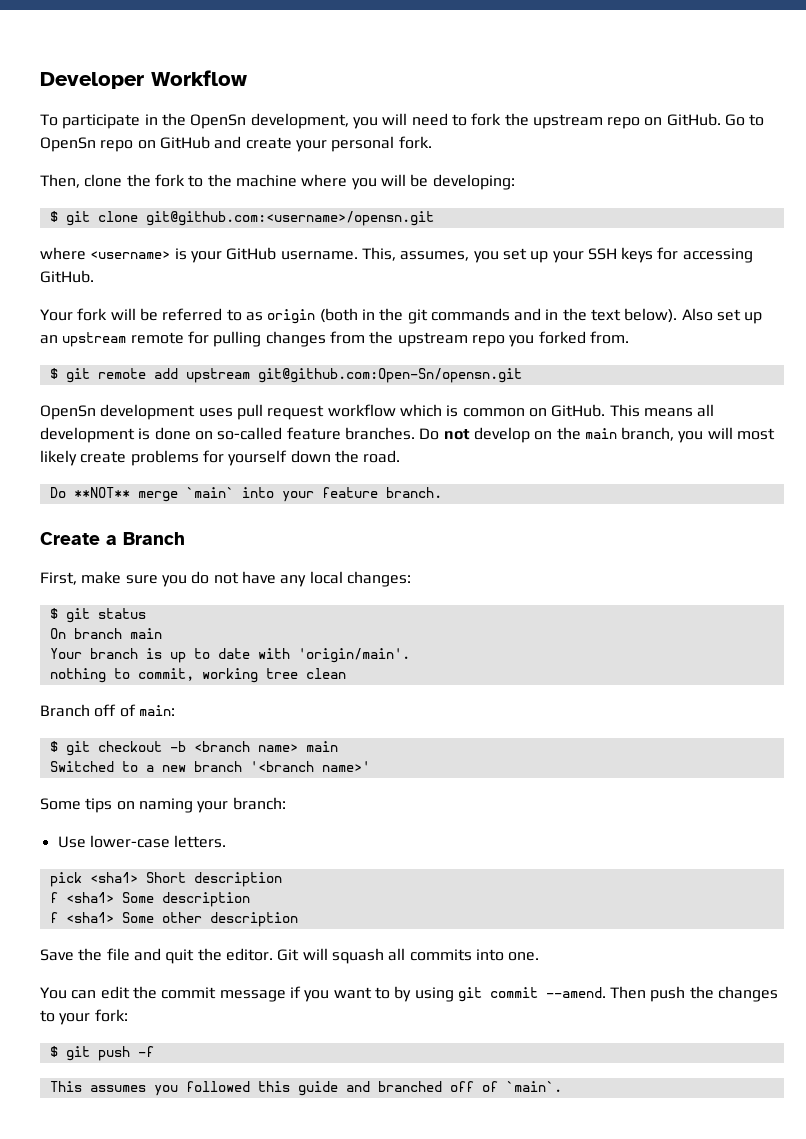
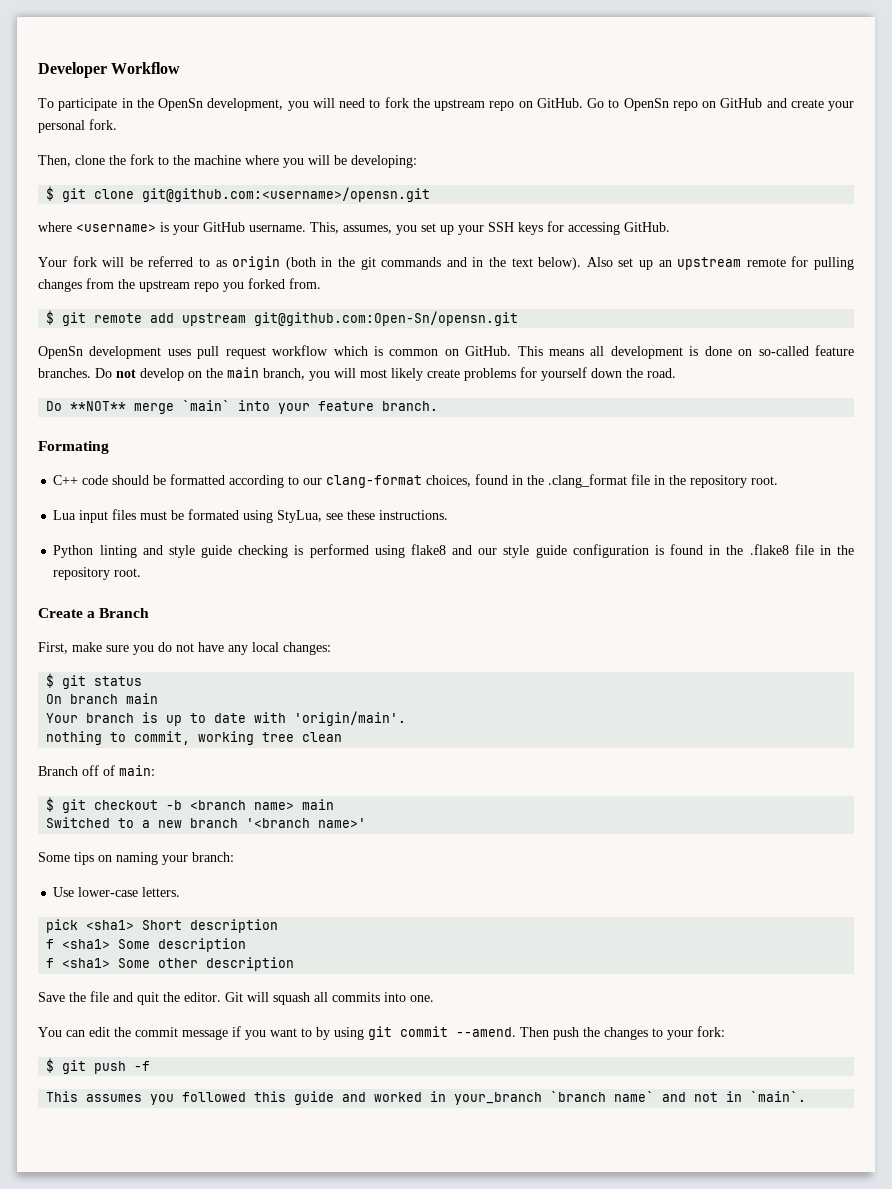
(442, 492) none -> [38,441,109,454] [53,474,779,488] [53,509,449,523] [53,544,854,558] [53,567,142,580] // Formating // C++ code should be formatted according to our clang-format choices, found in the .clang_format file in the repository root. // Lua input files must be formated using StyLua, see these instructions. // Python linting and style guide checking is performed using flake8 and our style guide configuration is found in the .flake8 file in the repository root.
[377,1081,498,1092] branched off of -> [374,1091,743,1105] worked in your_branch `branch name` and not in

